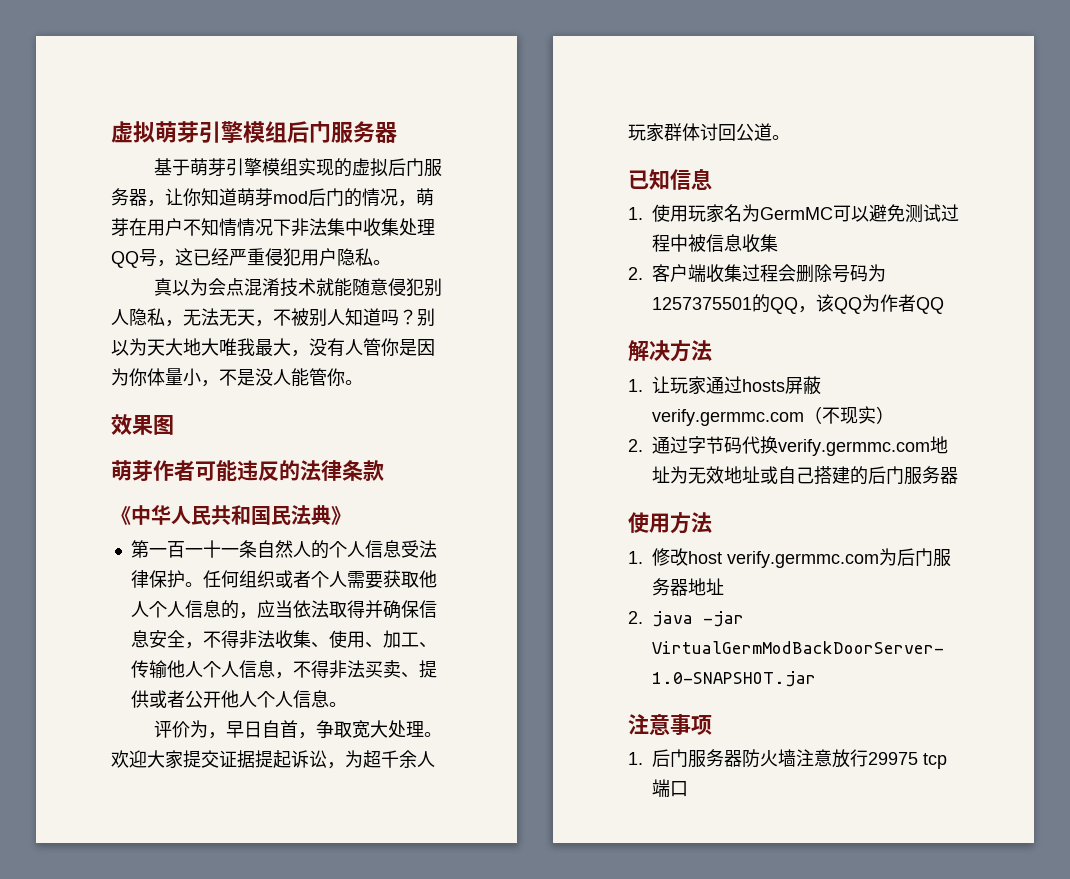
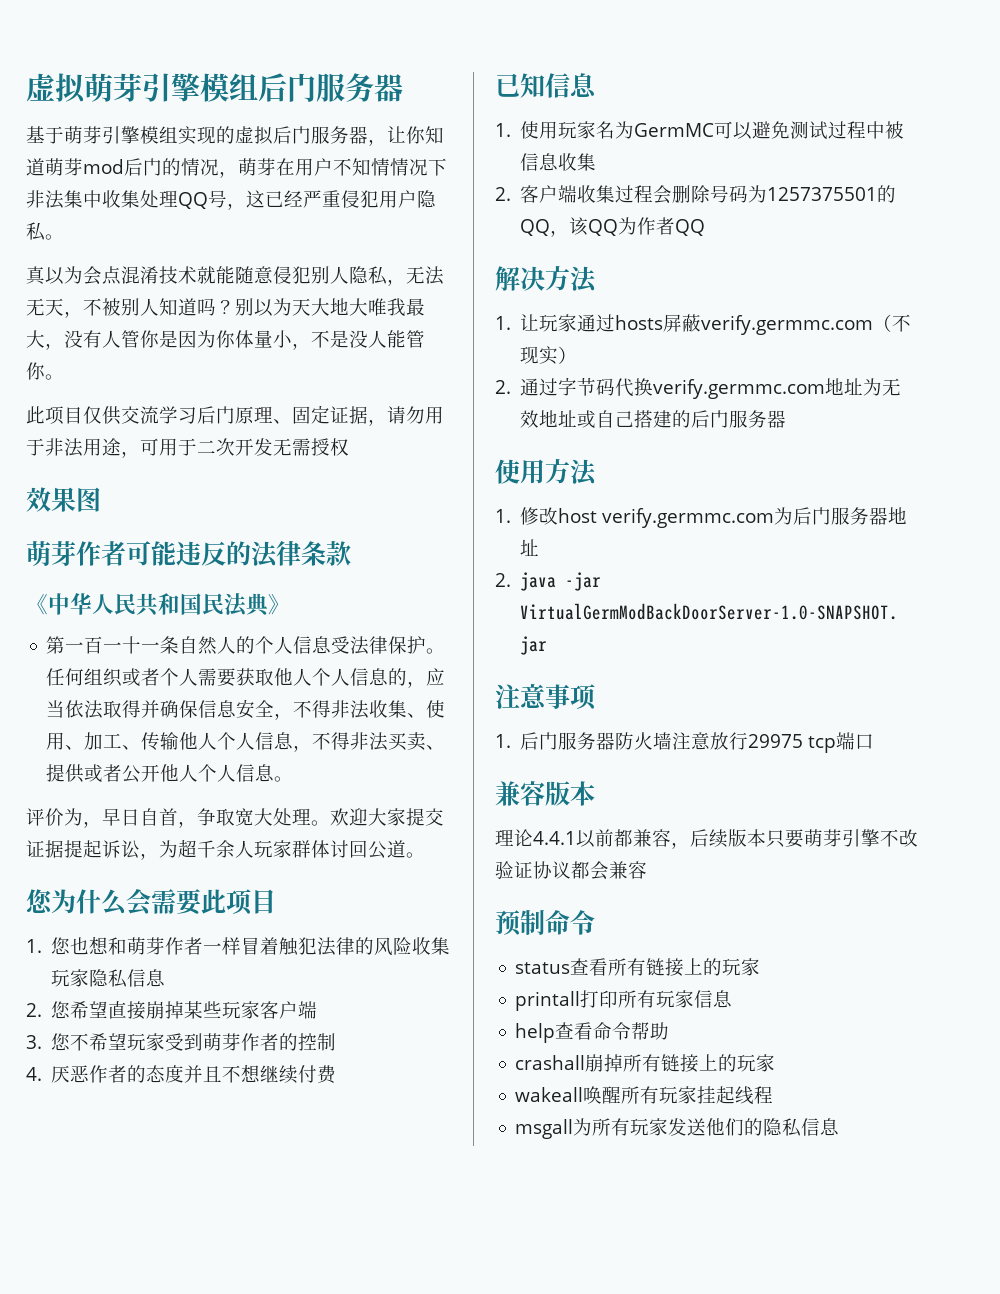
(363, 382) none -> [26,405,444,426] [26,438,349,458] // 此项目仅供交流学习后门原理、固定证据，请勿用于非法用途，可用于二次开发无需授权
(790, 137) none -> [26,889,276,916] [26,936,451,956] [51,969,166,988] [26,1001,318,1020] [26,1033,337,1051] [26,1064,337,1084] // 您为什么会需要此项目 // 1.您也想和萌芽作者一样冒着触犯法律的风险收集玩家隐私信息 // 2.您希望直接崩掉某些玩家客户端 // 3.您不希望玩家受到萌芽作者的控制 // 4.厌恶作者的态度并且不想继续付费
(688, 789) none -> [495,781,595,806] [495,829,918,849] [495,861,647,880] [495,910,595,936] [515,958,761,977] [515,990,733,1011] [515,1022,670,1043] [515,1054,776,1073] [515,1086,774,1105] [515,1118,840,1139] // 兼容版本 // 理论4.4.1以前都兼容，后续版本只要萌芽引擎不改验证协议都会兼容 // 预制命令 // status查看所有链接上的玩家 // printall打印所有玩家信息 // help查看命令帮助 // crashall崩掉所有链接上的玩家 // wakeall唤醒所有玩家挂起线程 // msgall为所有玩家发送他们的隐私信息

